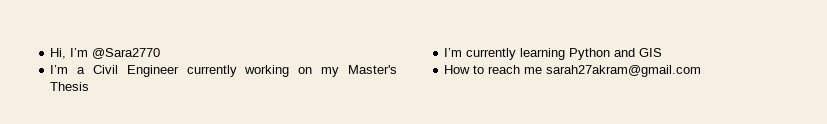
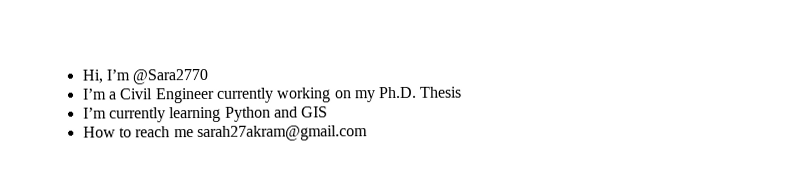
[347,65,397,74] Master's -> [378,86,418,99] Ph.D.

